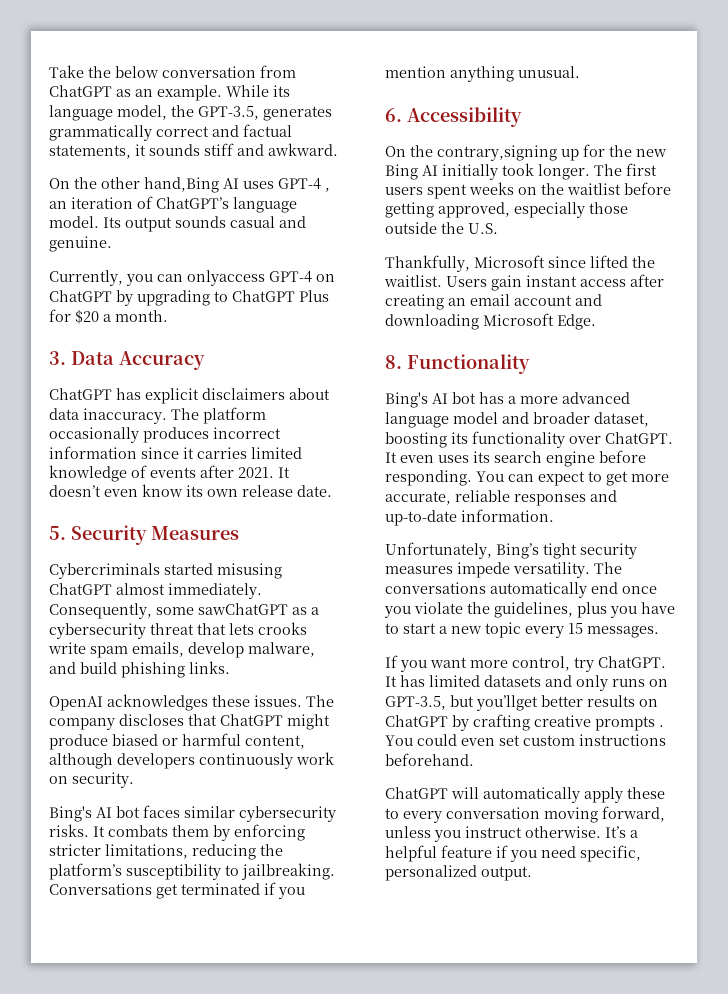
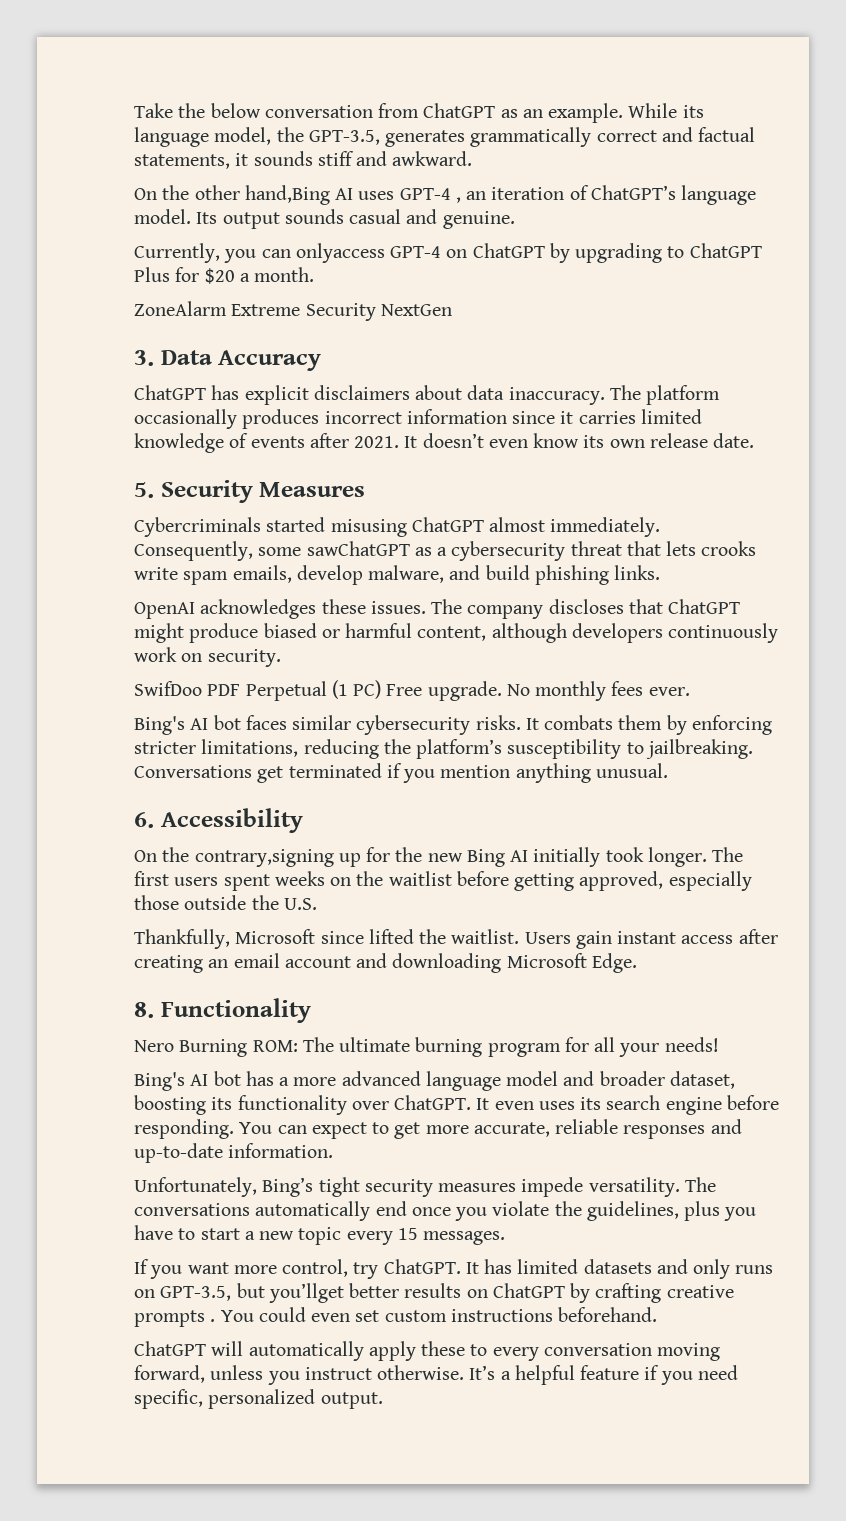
(168, 316) none -> [134,301,452,321] // ZoneAlarm Extreme Security NextGen
(134, 780) none -> [134,680,690,701] // SwifDoo PDF Perpetual (1 PC) Free upgrade. No monthly fees ever.
(530, 364) none -> [134,1037,719,1057] // Nero Burning ROM: The ultimate burning program for all your needs!

